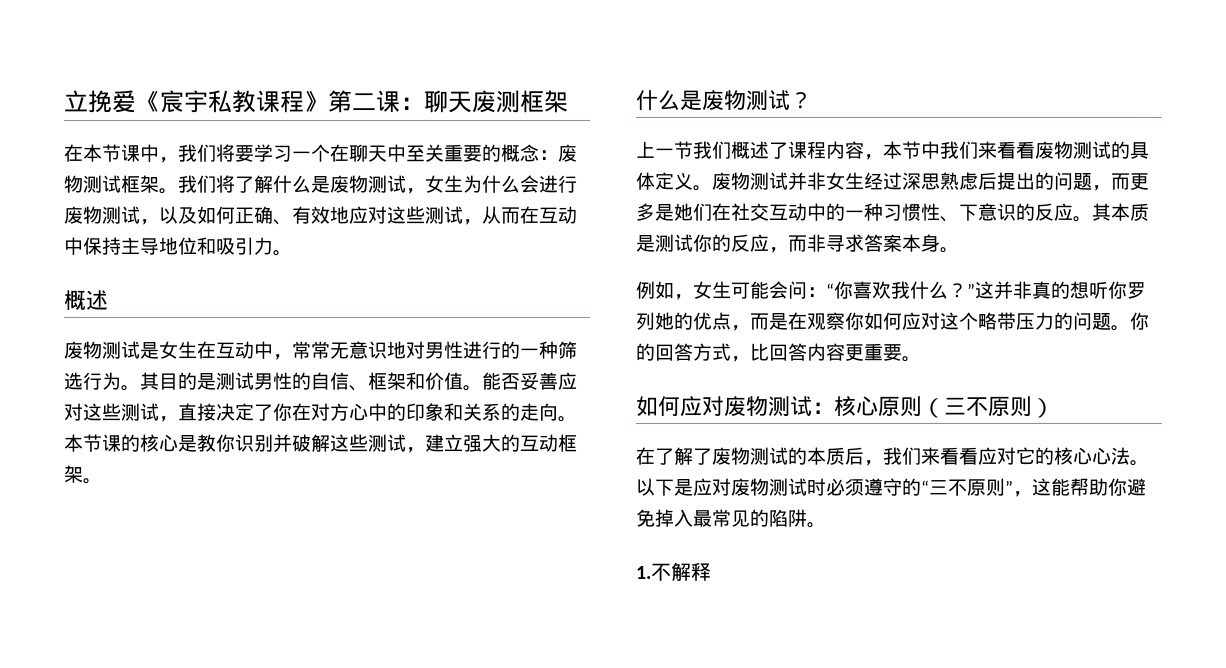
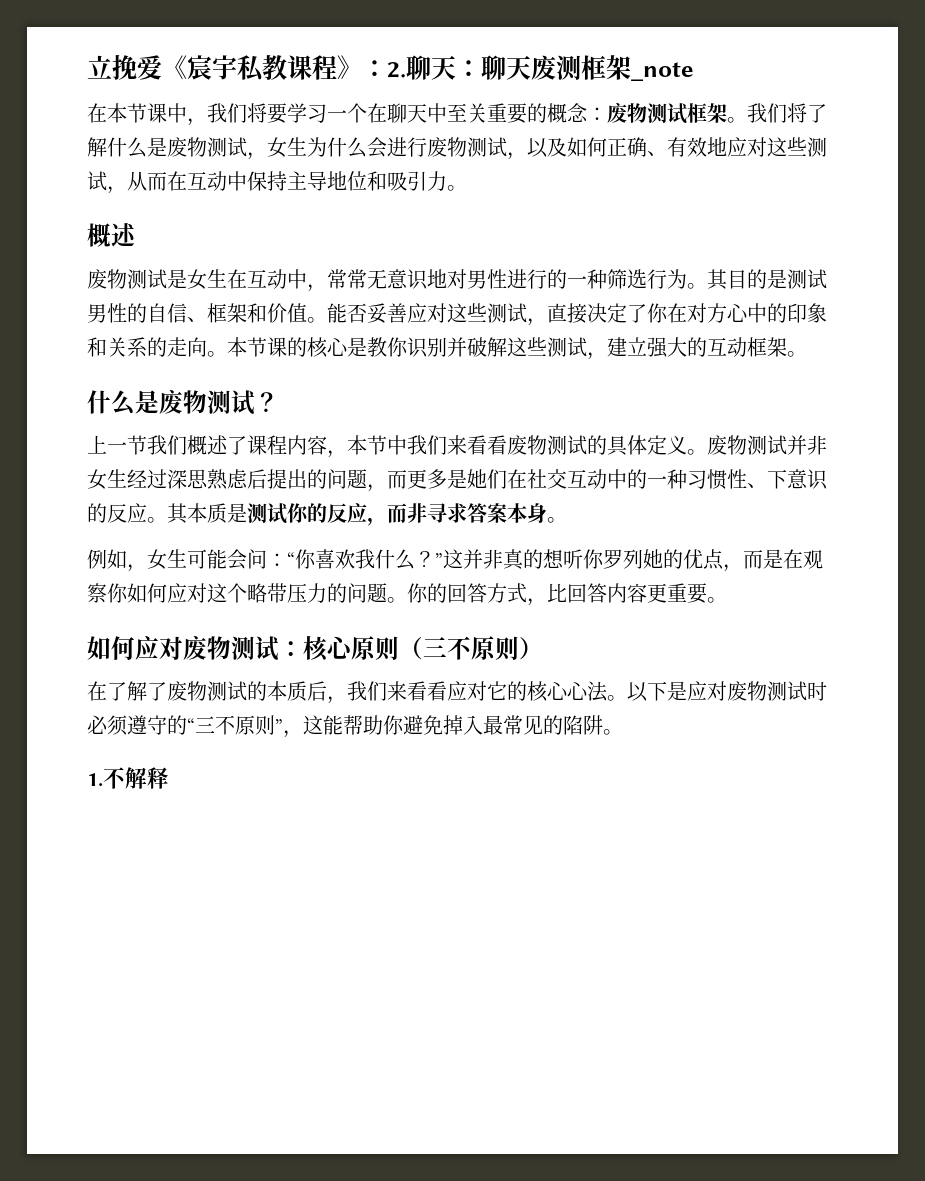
[328,90,400,113] 第二课 -> [362,55,456,80] ：2.聊天
(568, 101) none -> [631,62,694,81] _note

